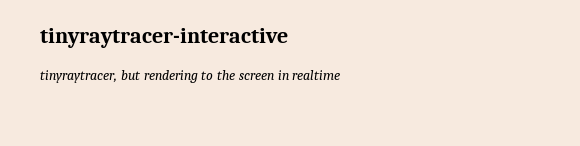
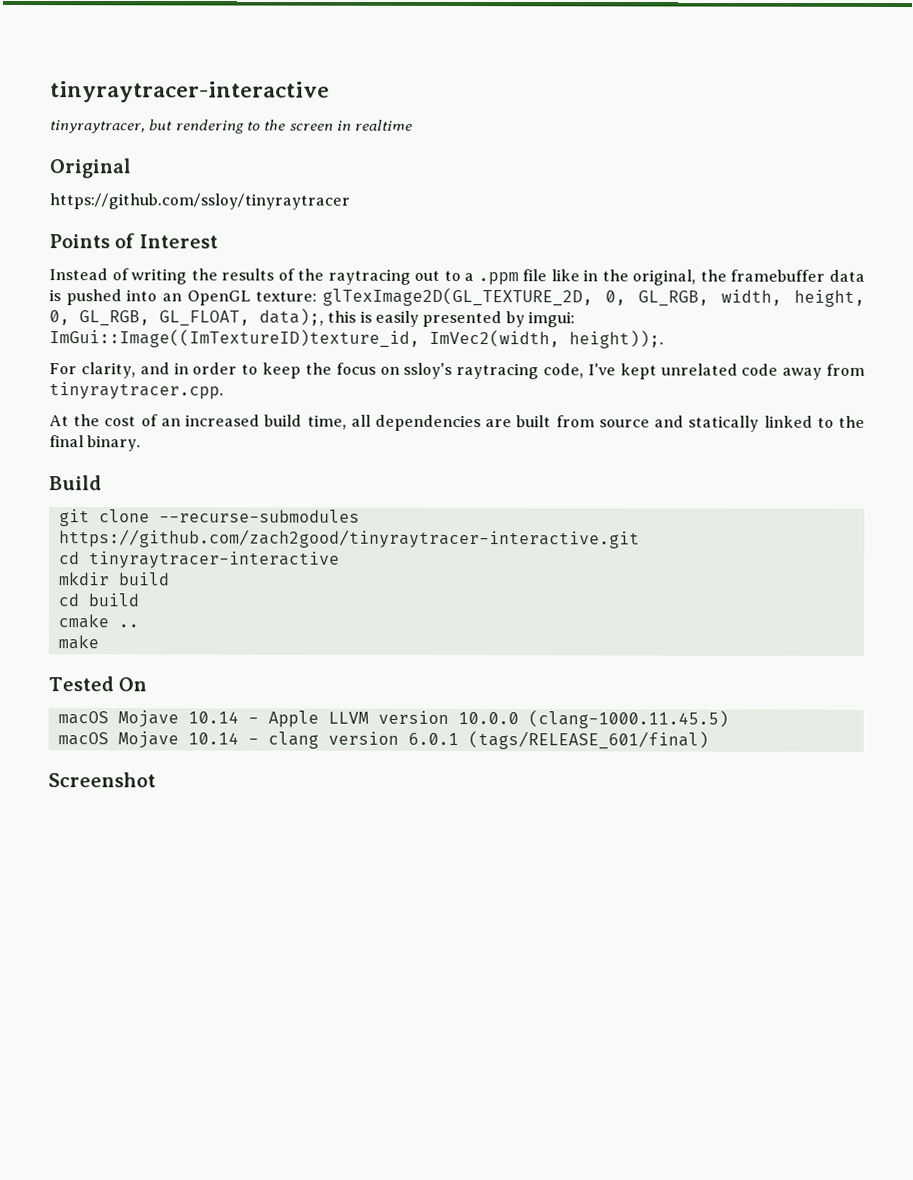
(341, 75) none -> [49,158,131,179] [49,193,350,210] [49,233,218,249] [49,268,865,286] [49,287,865,307] [49,308,575,328] [49,329,664,349] [49,362,866,380] [49,382,224,400] [49,414,865,432] [49,435,142,452] [49,475,102,491] [58,509,360,527] [58,529,640,549] [58,551,340,569] [58,572,170,586] [57,593,139,607] [57,614,139,629] [57,635,99,650] [48,676,148,692] [57,710,729,729] [57,731,709,750] [48,772,156,788] // Original // https://github.com/ssloy/tinyraytracer // Points of Interest // Instead of writing the results of the raytracing out to a .ppm file like in the original, the framebuffer data is pushed into an OpenGL texture: glTexImage2D(GL_TEXTURE_2D, 0, GL_RGB, width, height, 0, GL_RGB, GL_FLOAT, data);, this is easily presented by imgui: ImGui::Image((ImTextureID)texture_id, ImVec2(width, height));. // For clarity, and in order to keep the focus on ssloy's raytracing code, I've kept unrelated code away from tinyraytracer.cpp. // At the cost of an increased build time, all dependencies are built from source and statically linked to the final binary. // Build // git clone --recurse-submodules https://github.com/zach2good/tinyraytracer-interactive.git // cd tinyraytracer-interactive // mkdir build // cd build // cmake .. // make // Tested On // macOS Mojave 10.14 - Apple LLVM version 10.0.0 (clang-1000.11.45.5) // macOS Mojave 10.14 - clang version 6.0.1 (tags/RELEASE_601/final) // Screenshot

